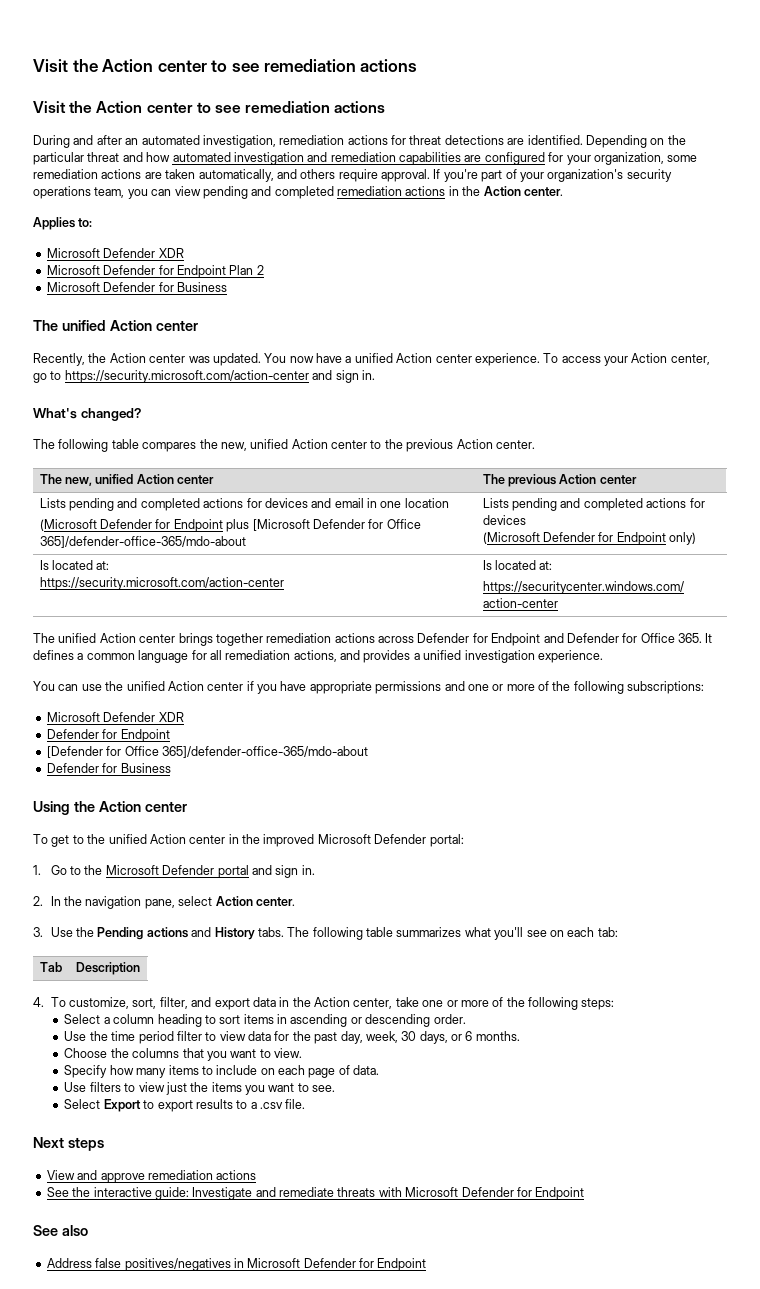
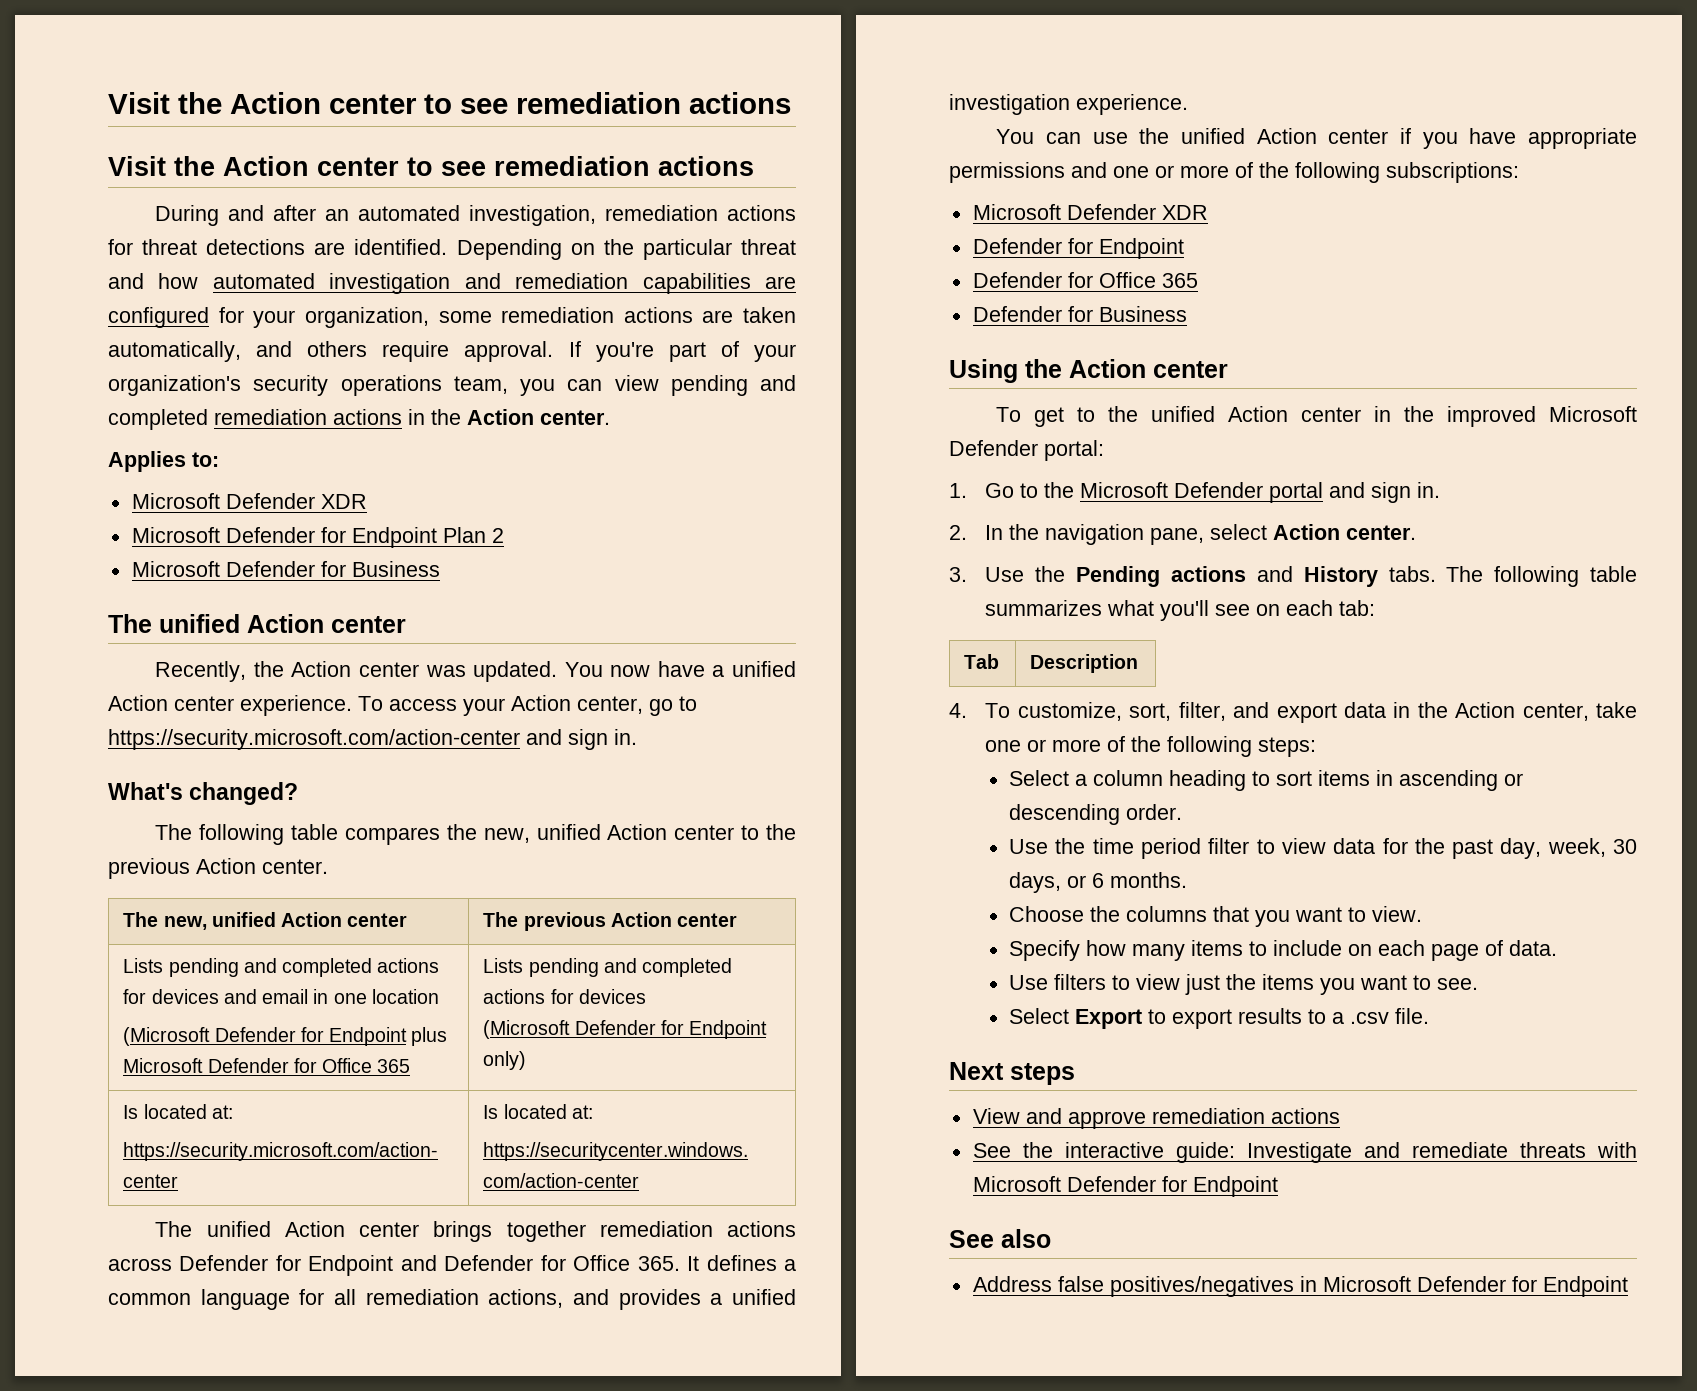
[252,519,421,531] [39,536,246,548] [Microsoft Defender for Office 365]/defender-office-365/mdo-about -> [123,1058,411,1073] Microsoft Defender for Office 365
[46,746,368,758] [Defender for Office 365]/defender-office-365/mdo-about -> [972,272,1198,288] Defender for Office 365

